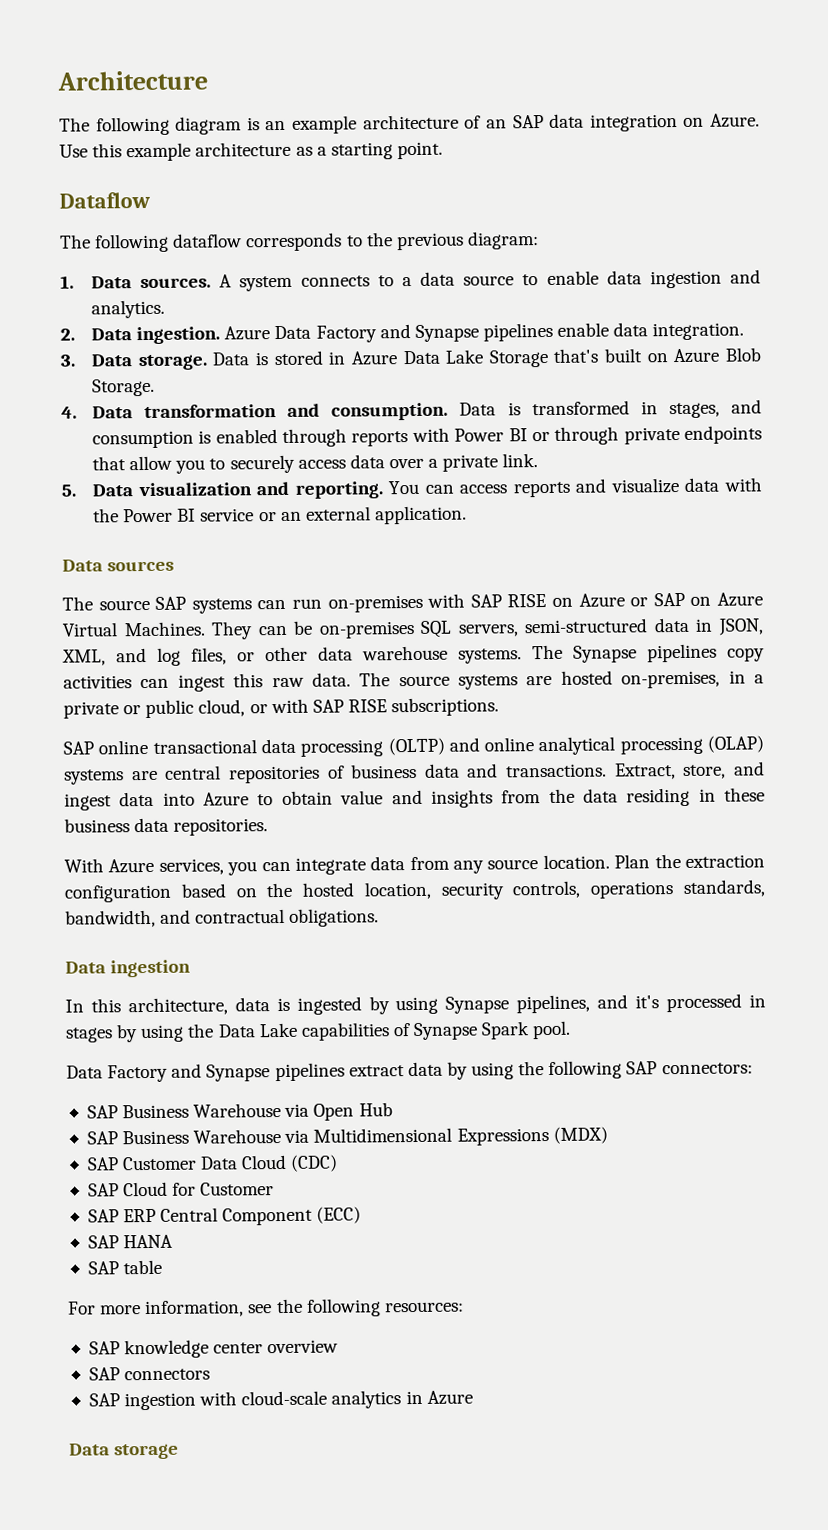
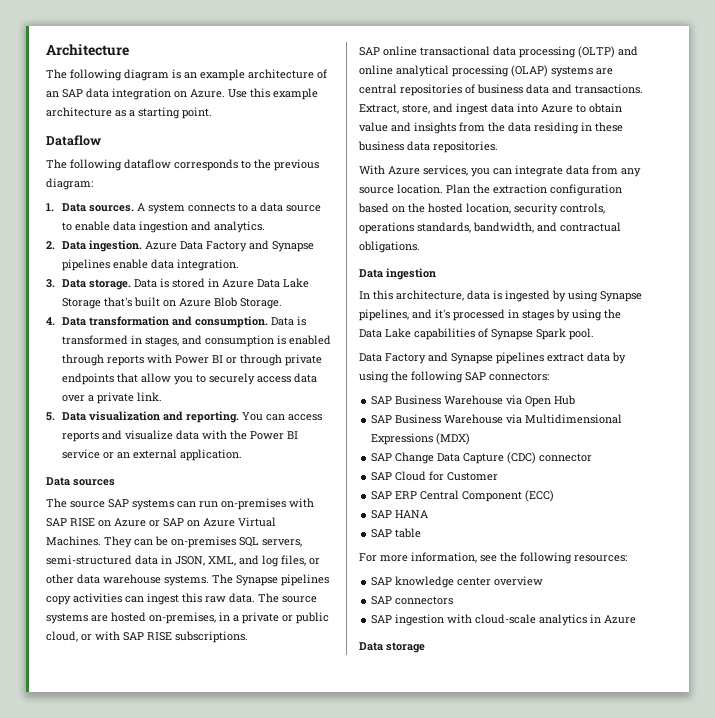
[122,1154,288,1171] Customer Data Cloud -> [395,452,505,464] Change Data Capture
(339, 1163) none -> [539,453,593,462] connector

